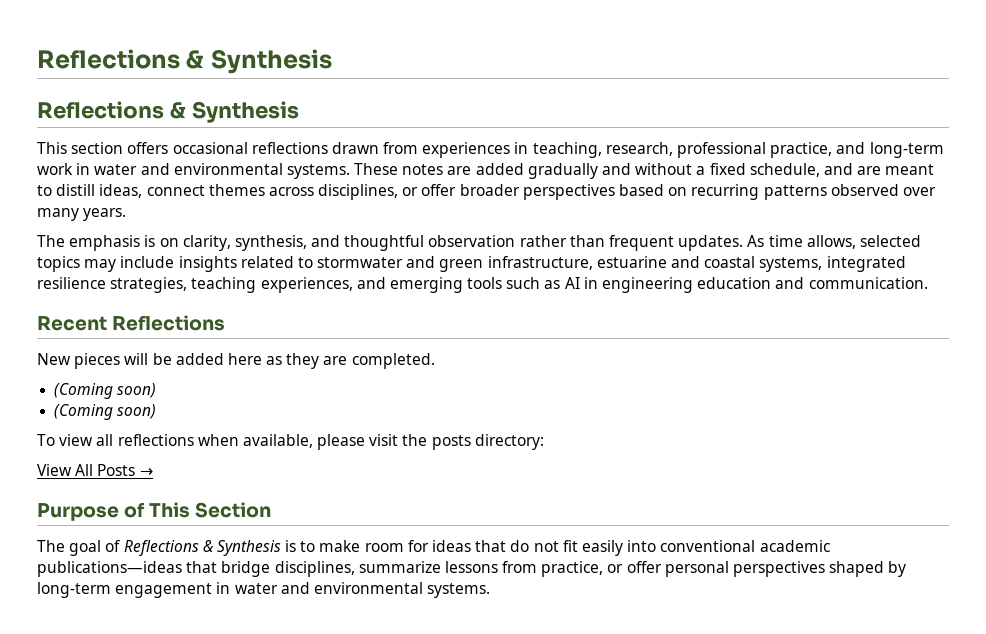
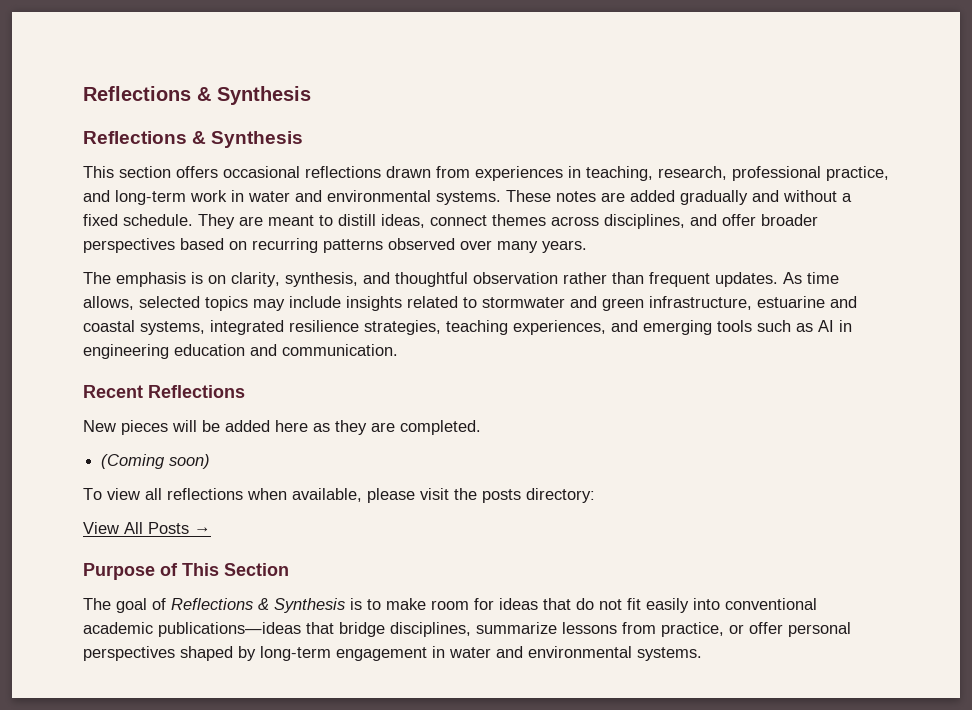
[749,163,853,177] schedule, and -> [123,214,235,229] schedule. They
[402,187,419,196] or -> [690,214,717,226] and
[54,404,157,420] // (Coming soon) -> (211, 461) none

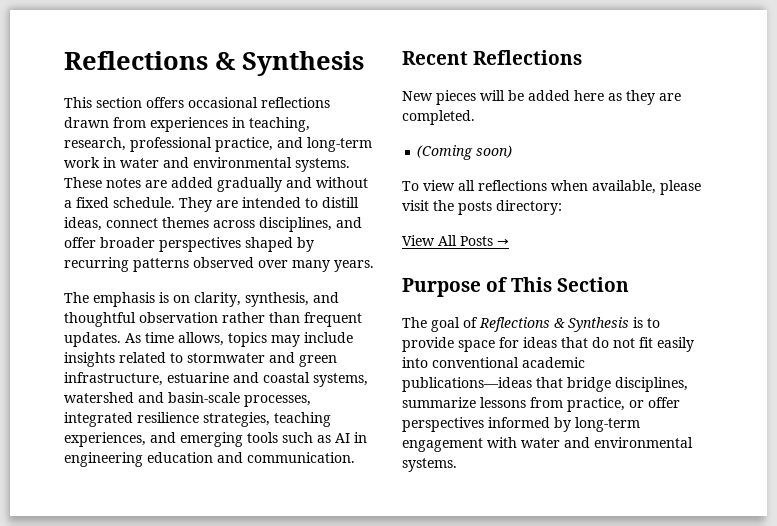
[83,86,311,105] [83,131,304,148] Reflections & Synthesis // Reflections & Synthesis -> [64,51,364,76] Reflections & Synthesis
[268,215,314,226] meant -> [242,197,301,208] intended
[180,238,247,250] based on -> [245,237,314,252] shaped by
[139,296,200,308] selected -> (224, 339) none
(205, 328) none -> [64,392,311,407] watershed and basin-scale processes,
[386,598,469,610] make room -> [402,337,495,352] provide space
[788,622,851,637] [83,646,233,661] personal perspectives shaped -> [402,417,550,432] perspectives informed
[432,646,445,658] in -> [487,437,517,448] with

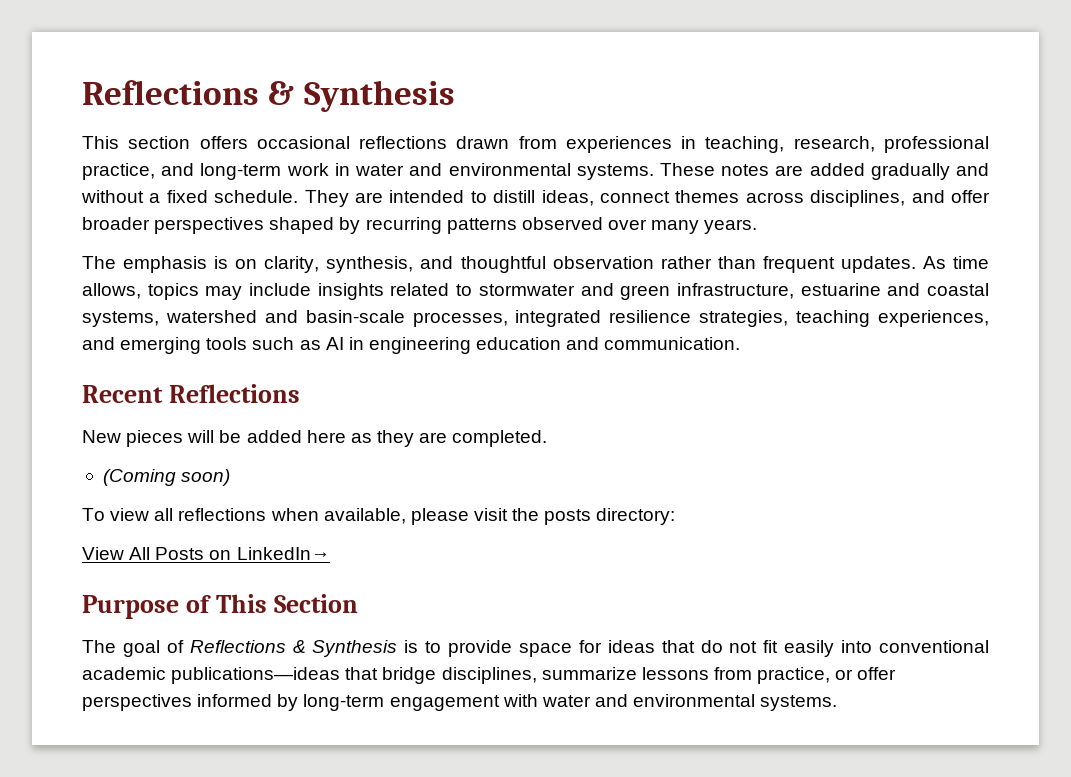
[497,239,509,246] → -> [209,547,330,560] on LinkedIn→

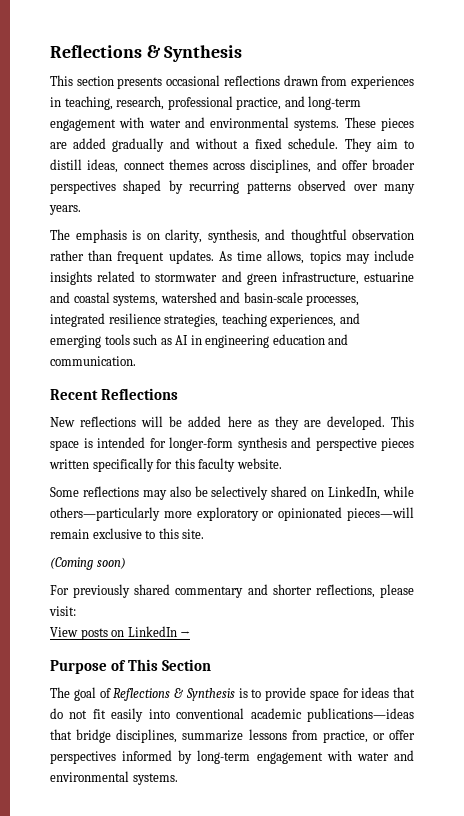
[199,136,248,149] offers -> [117,77,163,89] presents
[286,163,350,176] work in -> [50,117,145,131] engagement with
[721,164,770,176] notes -> [381,118,414,131] pieces
[355,190,465,203] are intended -> [376,139,398,149] aim
[126,430,184,447] pieces -> [80,416,137,427] reflections
[452,430,548,447] [102,469,231,486] [82,508,676,525] [82,547,330,560] completed. // (Coming soon) // To view all reflections when available, please visit the posts directory: // View All Posts on LinkedIn→ -> [326,416,414,430] [50,437,414,451] [49,458,282,472] [50,486,415,500] [50,507,415,521] [50,528,205,539] [50,557,126,570] [50,584,414,598] [49,606,76,616] [50,626,191,640] developed. This space is intended for longer-form synthesis and perspective pieces written specifically for this faculty website. // Some reflections may also be selectively shared on LinkedIn, while others—particularly more exploratory or opinionated pieces—will remain exclusive to this site. // (Coming soon) // For previously shared commentary and shorter reflections, please visit: // View posts on LinkedIn →

